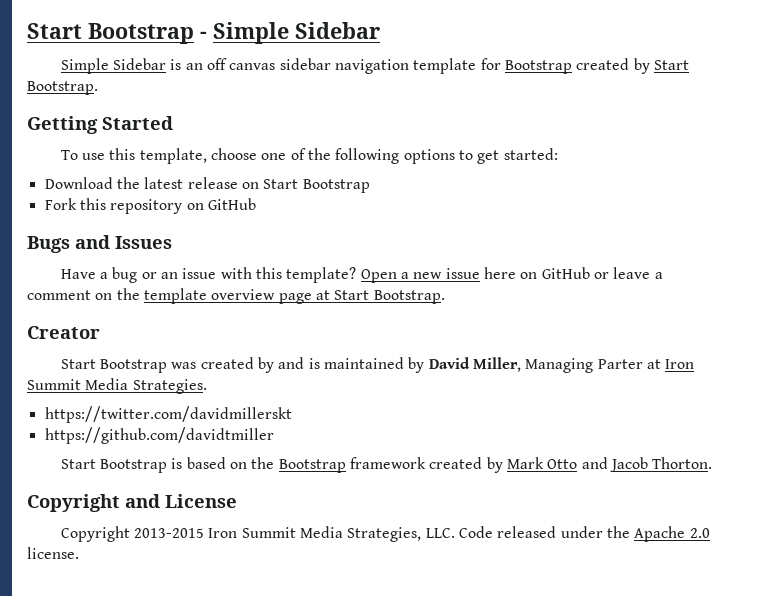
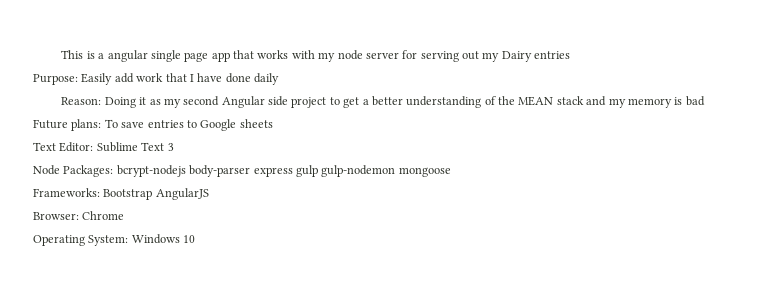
[27,22,380,44] [60,58,689,74] [27,81,98,95] [27,116,173,134] [60,148,558,164] [44,177,370,193] [44,198,256,214] [27,235,172,253] [60,267,663,283] [27,288,445,304] [27,326,100,339] [60,357,695,373] [27,378,207,394] [44,406,292,423] [44,427,274,444] [60,457,713,473] [27,494,237,512] [60,526,710,542] [27,547,79,559] Start Bootstrap - Simple Sidebar // Simple Sidebar is an off canvas sidebar navigation template for Bootstrap created by Start Bootstrap. // Getting Started // To use this template, choose one of the following options to get started: // Download the latest release on Start Bootstrap // Fork this repository on GitHub // Bugs and Issues // Have a bug or an issue with this template? Open a new issue here on GitHub or leave a comment on the template overview page at Start Bootstrap. // Creator // Start Bootstrap was created by and is maintained by David Miller, Managing Parter at Iron Summit Media Strategies. // https://twitter.com/davidmillerskt // https://github.com/davidtmiller // Start Bootstrap is based on the Bootstrap framework created by Mark Otto and Jacob Thorton. // Copyright and License // Copyright 2013-2015 Iron Summit Media Strategies, LLC. Code released under the Apache 2.0 license. -> [61,50,571,62] [33,73,279,85] [61,96,705,108] [33,119,273,131] [33,142,174,152] [33,165,451,177] [33,188,209,200] [33,211,125,220] [33,234,196,246] This is a angular single page app that works with my node server for serving out my Dairy entries // Purpose: Easily add work that I have done daily // Reason: Doing it as my second Angular side project to get a better understanding of the MEAN stack and my memory is bad // Future plans: To save entries to Google sheets // Text Editor: Sublime Text 3 // Node Packages: bcrypt-nodejs body-parser express gulp gulp-nodemon mongoose // Frameworks: Bootstrap AngularJS // Browser: Chrome // Operating System: Windows 10

